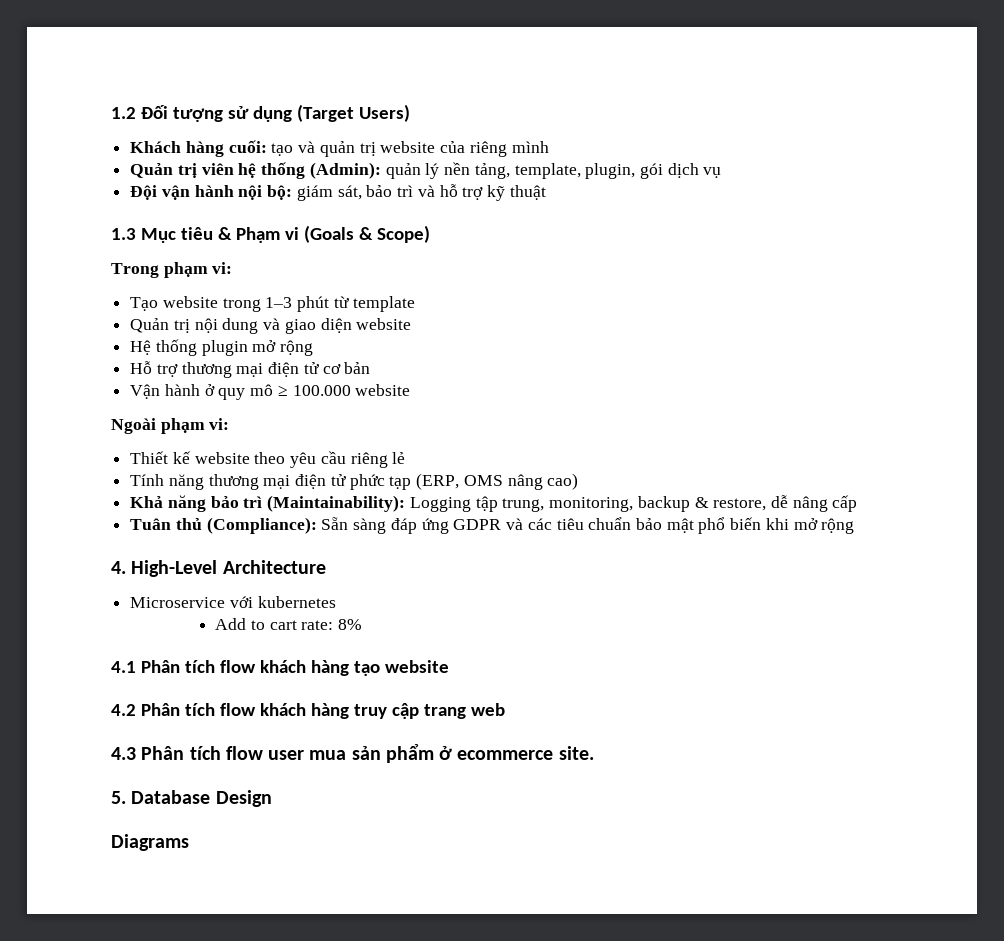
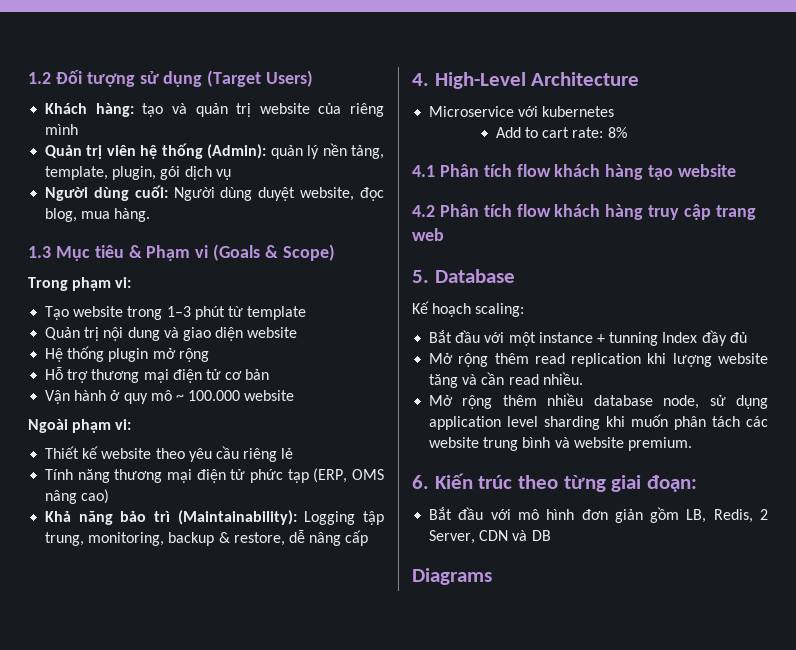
[185,140,267,157] hàng cuối: -> [95,103,134,117] hàng:
[130,184,546,201] Đội vận hành nội bộ: giám sát, bảo trì và hỗ trợ kỹ thuật -> [45,185,384,201] [45,208,151,222] Người dùng cuối: Người dùng duyệt website, đọc blog, mua hàng.
[277,385,288,396] ≥ -> [175,394,184,401] ~
[130,517,855,534] // Tuân thủ (Compliance): Sẵn sàng đáp ứng GDPR và các tiêu chuẩn bảo mật phổ biến khi mở rộng -> (369, 538) none
[111,744,594,763] [111,790,272,807] 4.3 Phân tích flow user mua sản phẩm ở ecommerce site. // 5. Database Design -> [412,269,515,283] [412,301,525,317] [429,330,747,346] [429,353,768,367] [429,372,583,388] [429,393,768,409] [429,414,768,430] [429,437,692,451] [412,473,698,492] [429,507,768,523] [429,530,551,544] 5. Database // Kế hoạch scaling: // Bắt đầu với một instance + tunning Index đầy đủ // Mở rộng thêm read replication khi lượng website tăng và cần read nhiều. // Mở rộng thêm nhiều database node, sử dụng application level sharding khi muốn phân tách các website trung bình và website premium. // 6. Kiến trúc theo từng giai đoạn: // Bắt đầu với mô hình đơn giản gồm LB, Redis, 2 Server, CDN và DB

